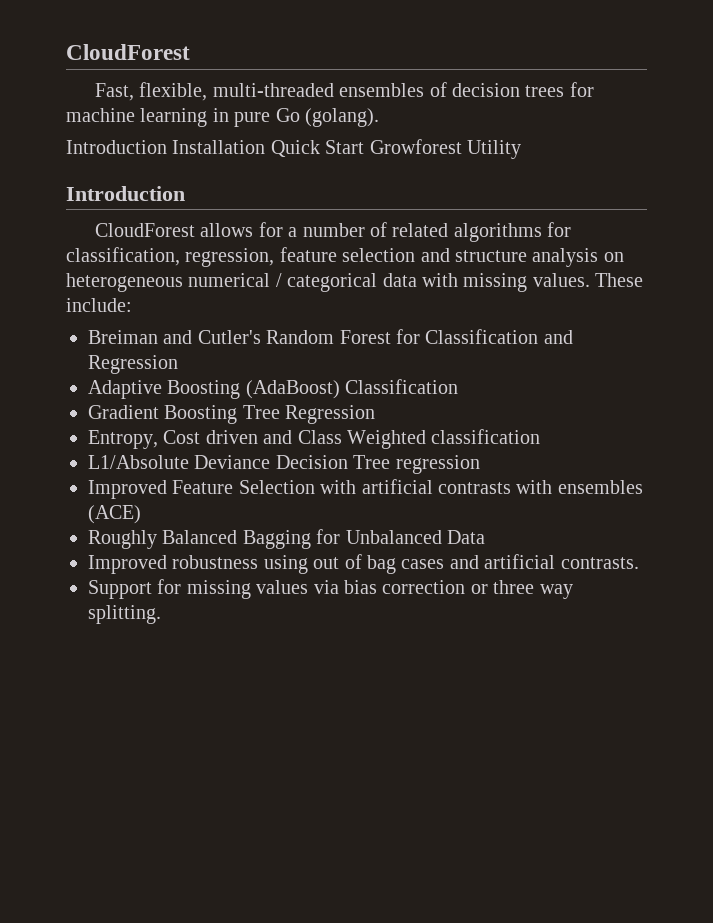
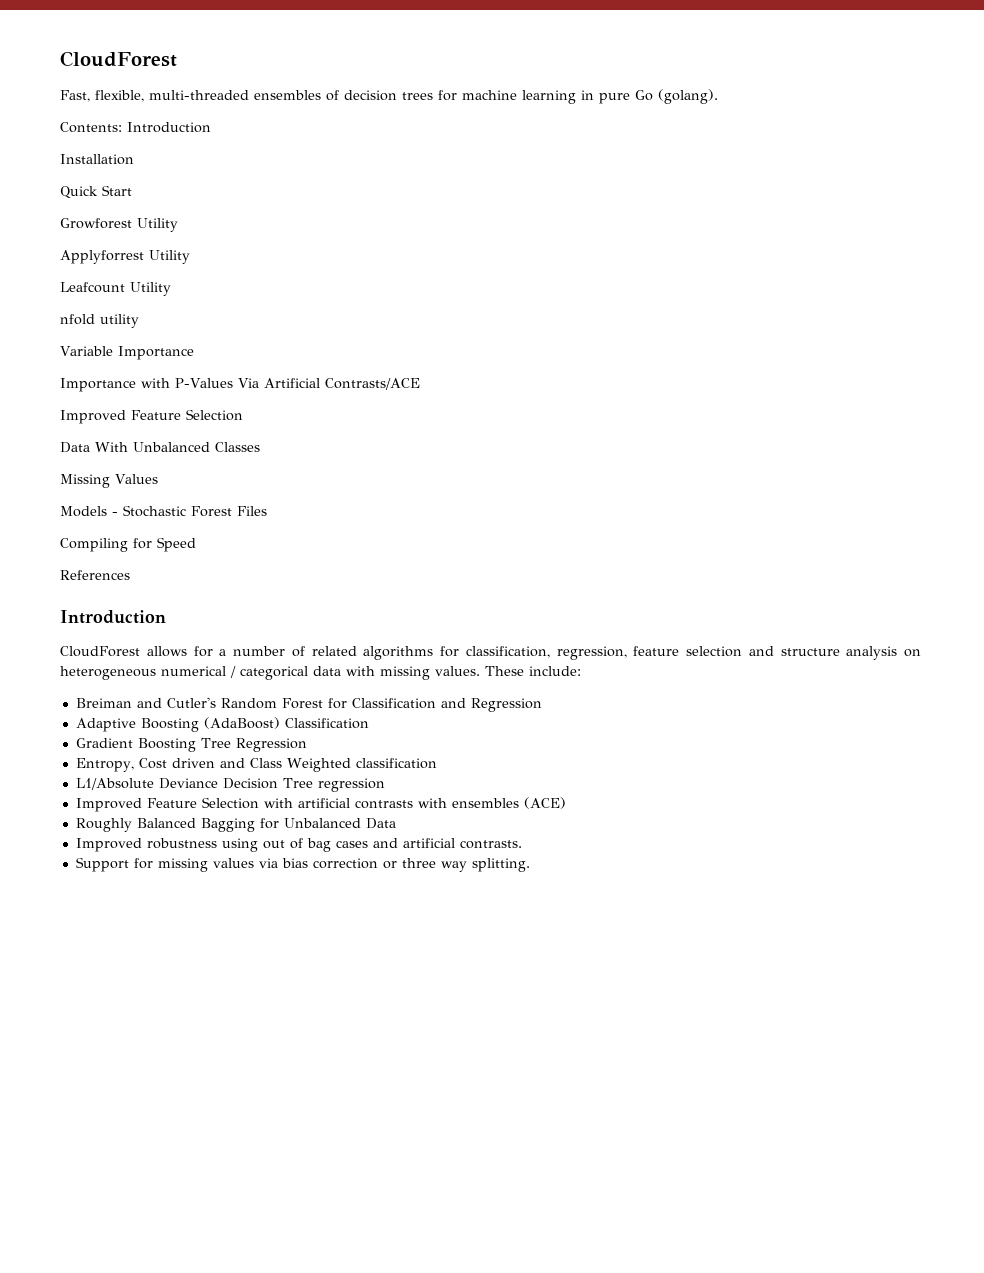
[66,140,167,154] Introduction -> [60,122,211,133] Contents: Introduction //
(266, 147) none -> (134, 159) //
(365, 147) none -> (132, 190) //
(521, 149) none -> [60,250,190,264] [60,282,171,296] [60,314,139,328] [60,346,194,360] [60,378,420,392] [60,409,243,424] [60,442,260,453] [60,474,158,488] [60,505,267,517] [60,537,196,552] [60,570,130,580] // Applyforrest Utility // Leafcount Utility // nfold utility // Variable Importance // Importance with P-Values Via Artificial Contrasts/ACE // Improved Feature Selection // Data With Unbalanced Classes // Missing Values // Models - Stochastic Forest Files // Compiling for Speed // References

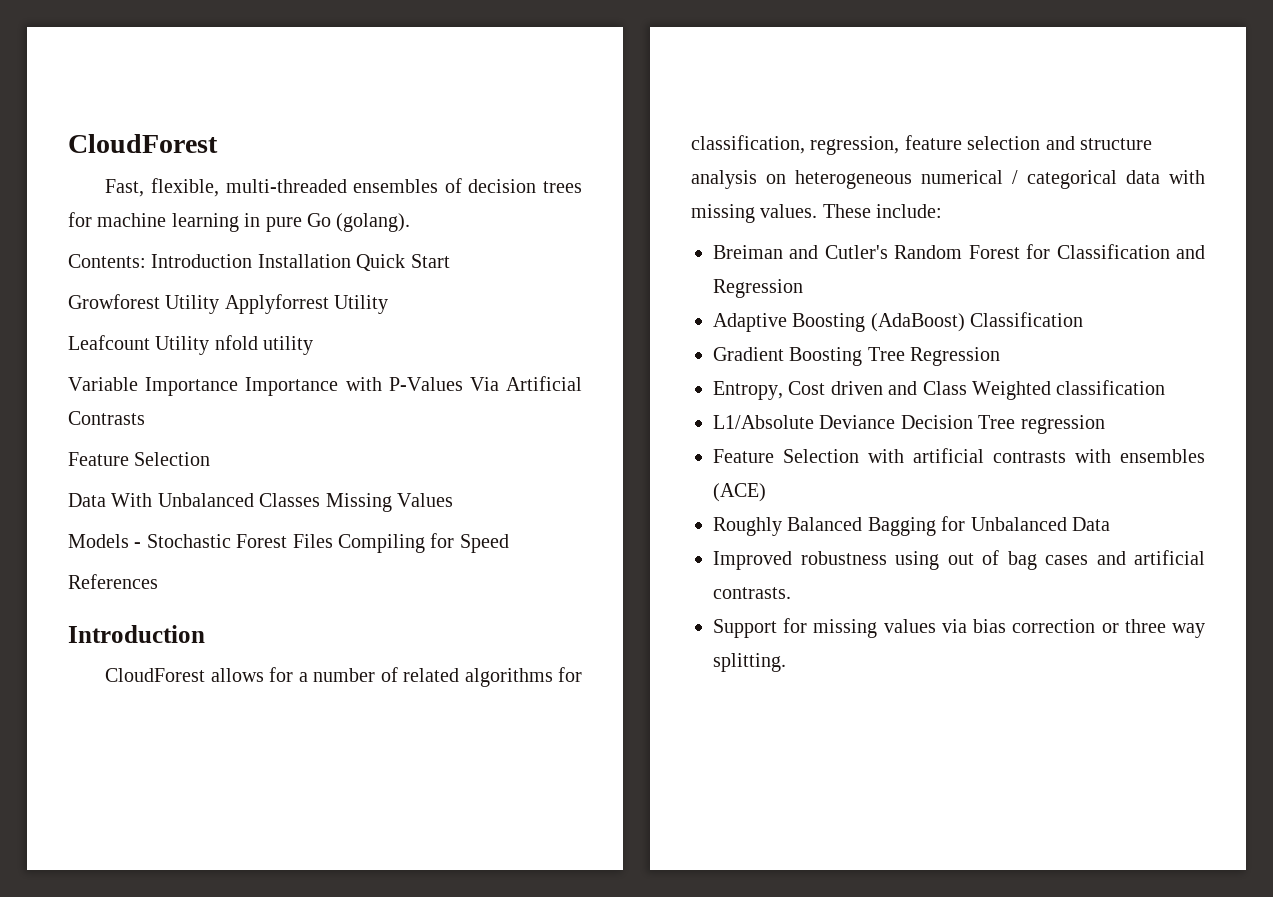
(211, 127) // -> (253, 261) none
(134, 159) // -> (351, 261) none
(178, 225) // -> (220, 304) none
(171, 289) // -> (210, 345) none
(194, 353) // -> (239, 386) none
[324,378,420,390] [60,410,126,424] Contrasts/ACE // Improved -> [68,411,145,425] Contrasts //
(260, 447) // -> (321, 500) none
(267, 511) // -> (333, 541) none
[75,798,142,812] Improved -> (1105, 424) none

